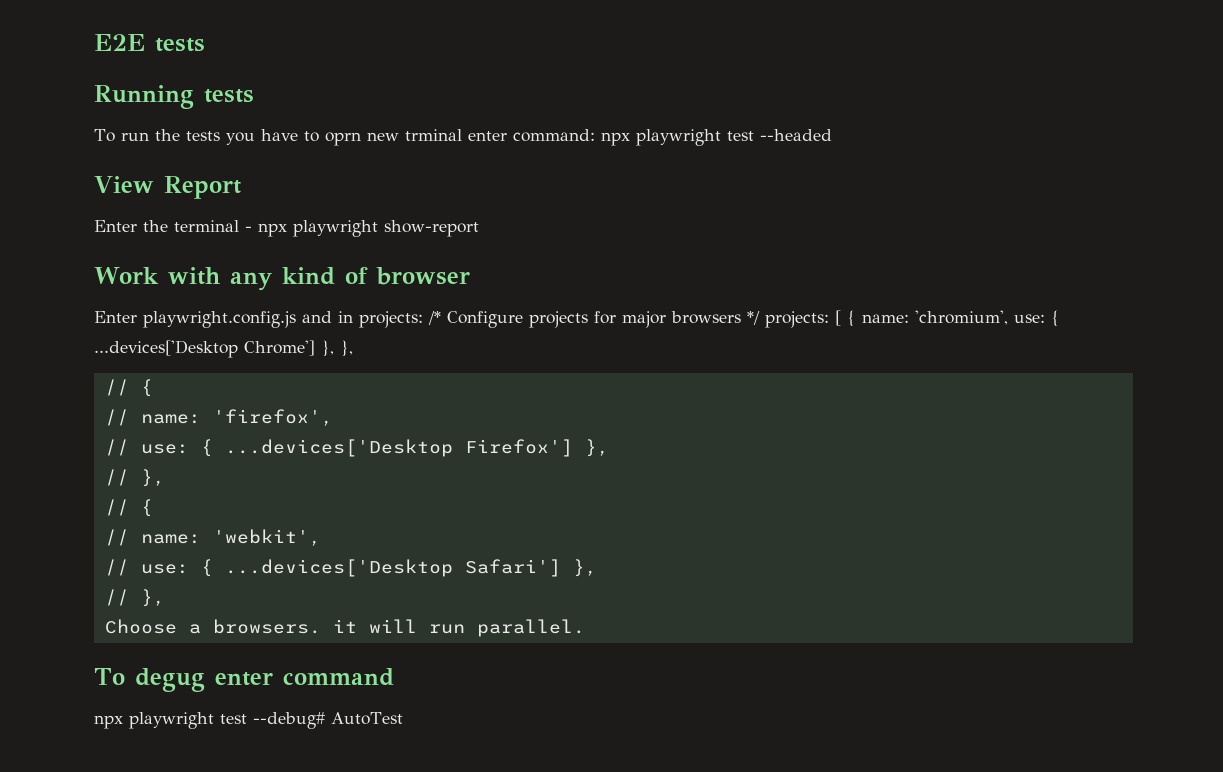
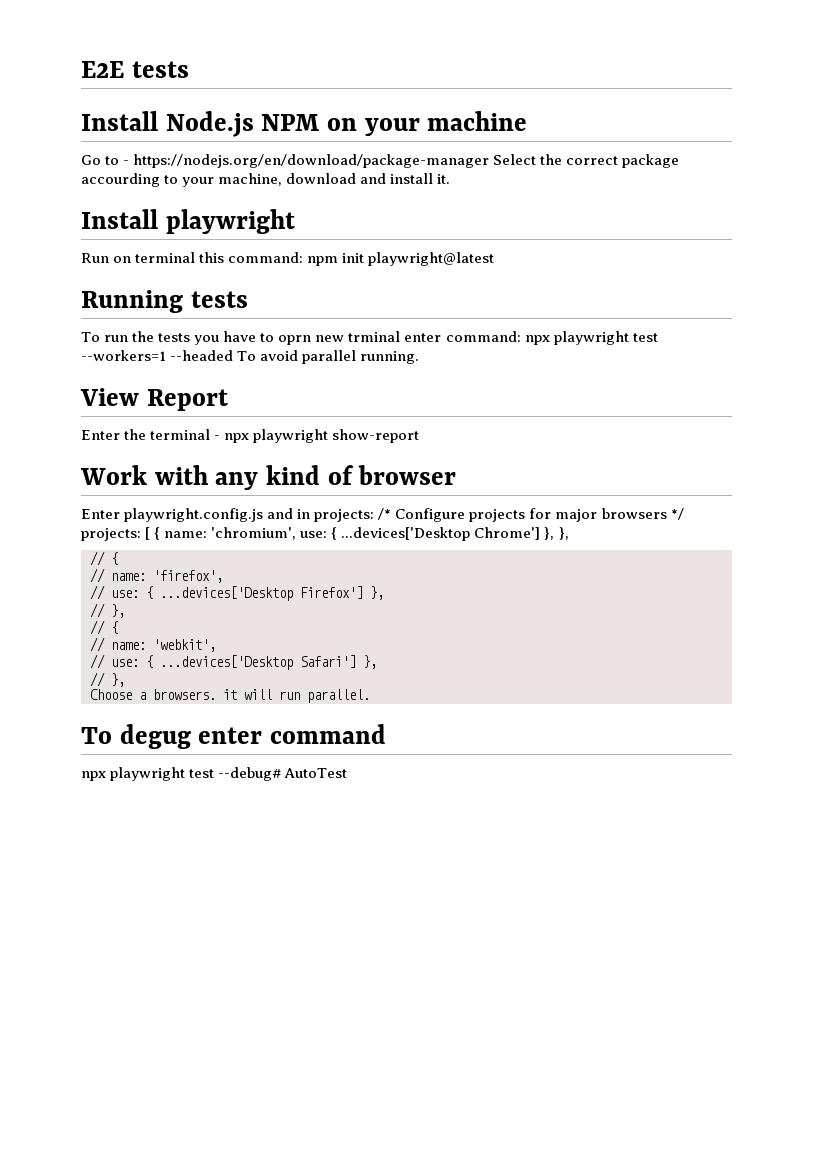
(205, 45) none -> [81,111,528,137] [81,154,680,168] [81,173,451,187] [81,209,295,234] [81,252,495,266] // Install Node.js NPM on your machine // Go to - https://nodejs.org/en/download/package-manager Select the correct package accourding to your machine, download and install it. // Install playwright // Run on terminal this command: npm init playwright@latest
(754, 136) none -> [81,350,166,361] --workers=1
(832, 135) none -> [237,350,420,364] To avoid parallel running.

